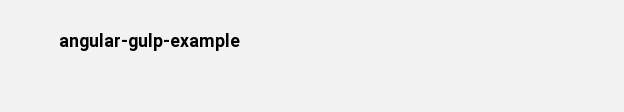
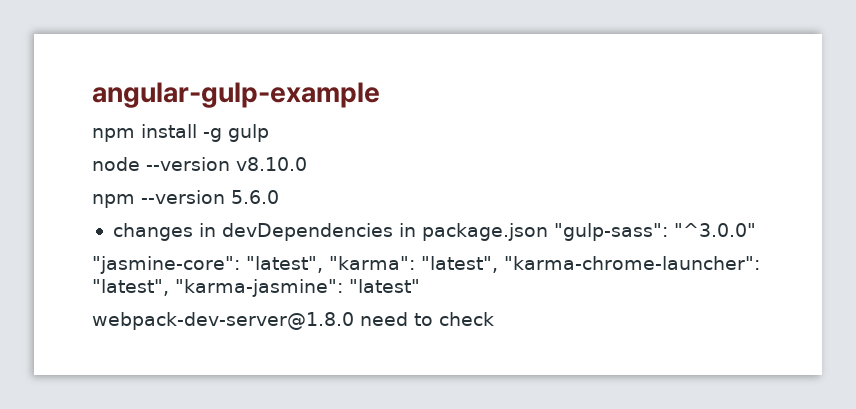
(240, 42) none -> [92,124,269,142] [92,157,307,171] [92,190,279,208] [112,223,756,241] [92,256,760,274] [92,279,420,297] [92,312,494,330] // npm install -g gulp // node --version v8.10.0 // npm --version 5.6.0 // changes in devDependencies in package.json "gulp-sass": "^3.0.0" // "jasmine-core": "latest", "karma": "latest", "karma-chrome-launcher": "latest", "karma-jasmine": "latest" // webpack-dev-server@1.8.0 need to check

